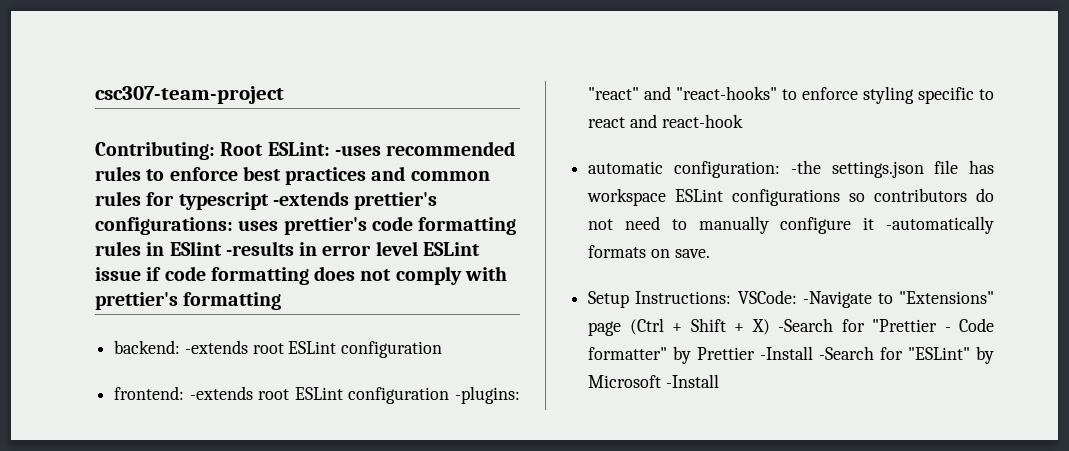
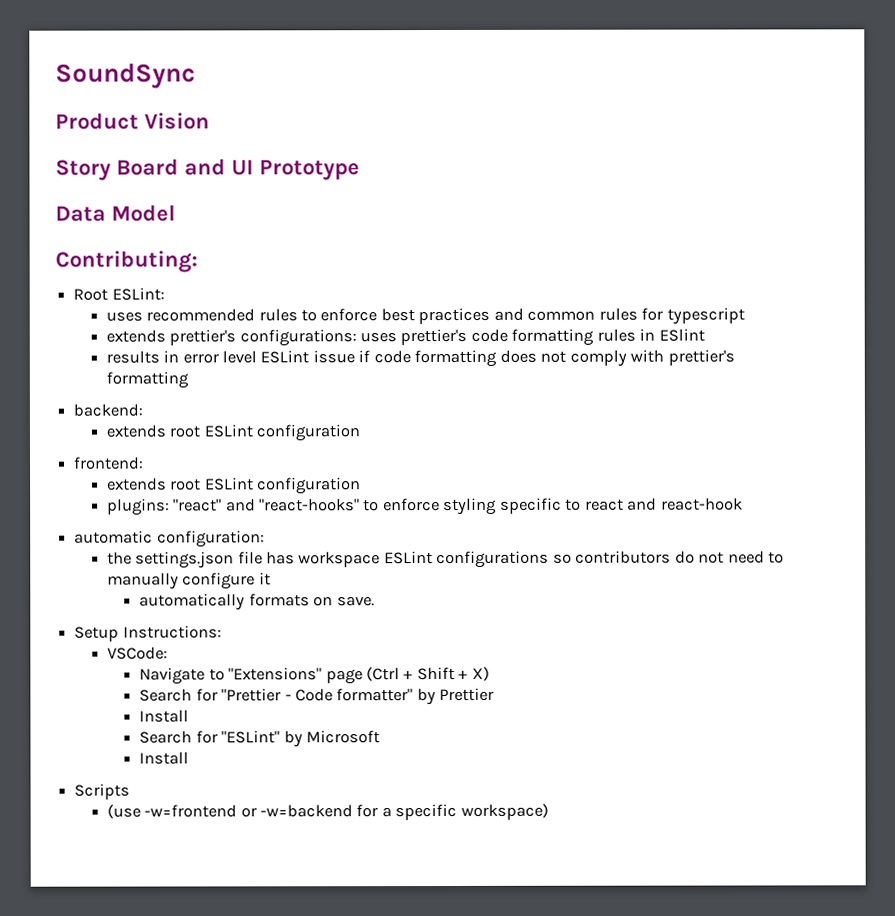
[95,86,284,104] csc307-team-project -> [55,63,196,89] [55,112,210,130] [55,158,360,181] [55,204,176,222] SoundSync // Product Vision // Story Board and UI Prototype // Data Model
(215, 150) none -> (198, 261) //
[334,146,381,156] -uses -> [105,311,143,322] // uses
[272,191,349,206] -extends -> [105,329,166,343] // extends
[225,241,294,256] -results -> [105,350,160,364] // results
[184,340,248,354] -extends -> [105,424,166,438] // extends
[189,386,520,404] -extends root ESLint configuration -plugins: -> [106,477,362,495] [106,498,170,516] // extends root ESLint configuration // plugins:
[790,160,821,174] -the -> [106,551,132,565] // the
[886,216,995,234] -automatically -> [139,593,246,611] // automatically
(732, 297) none -> (222, 632) //
[802,291,872,308] -Navigate -> [139,667,206,685] // Navigate
[778,318,834,332] -Search -> [139,688,193,702] // Search
[760,346,875,360] -Install -Search -> [139,709,190,723] [139,730,193,744] // Install // Search
[665,374,719,388] -Install -> [139,751,190,765] [74,783,131,800] [106,803,549,821] // Install // Scripts // (use -w=frontend or -w=backend for a specific workspace)

